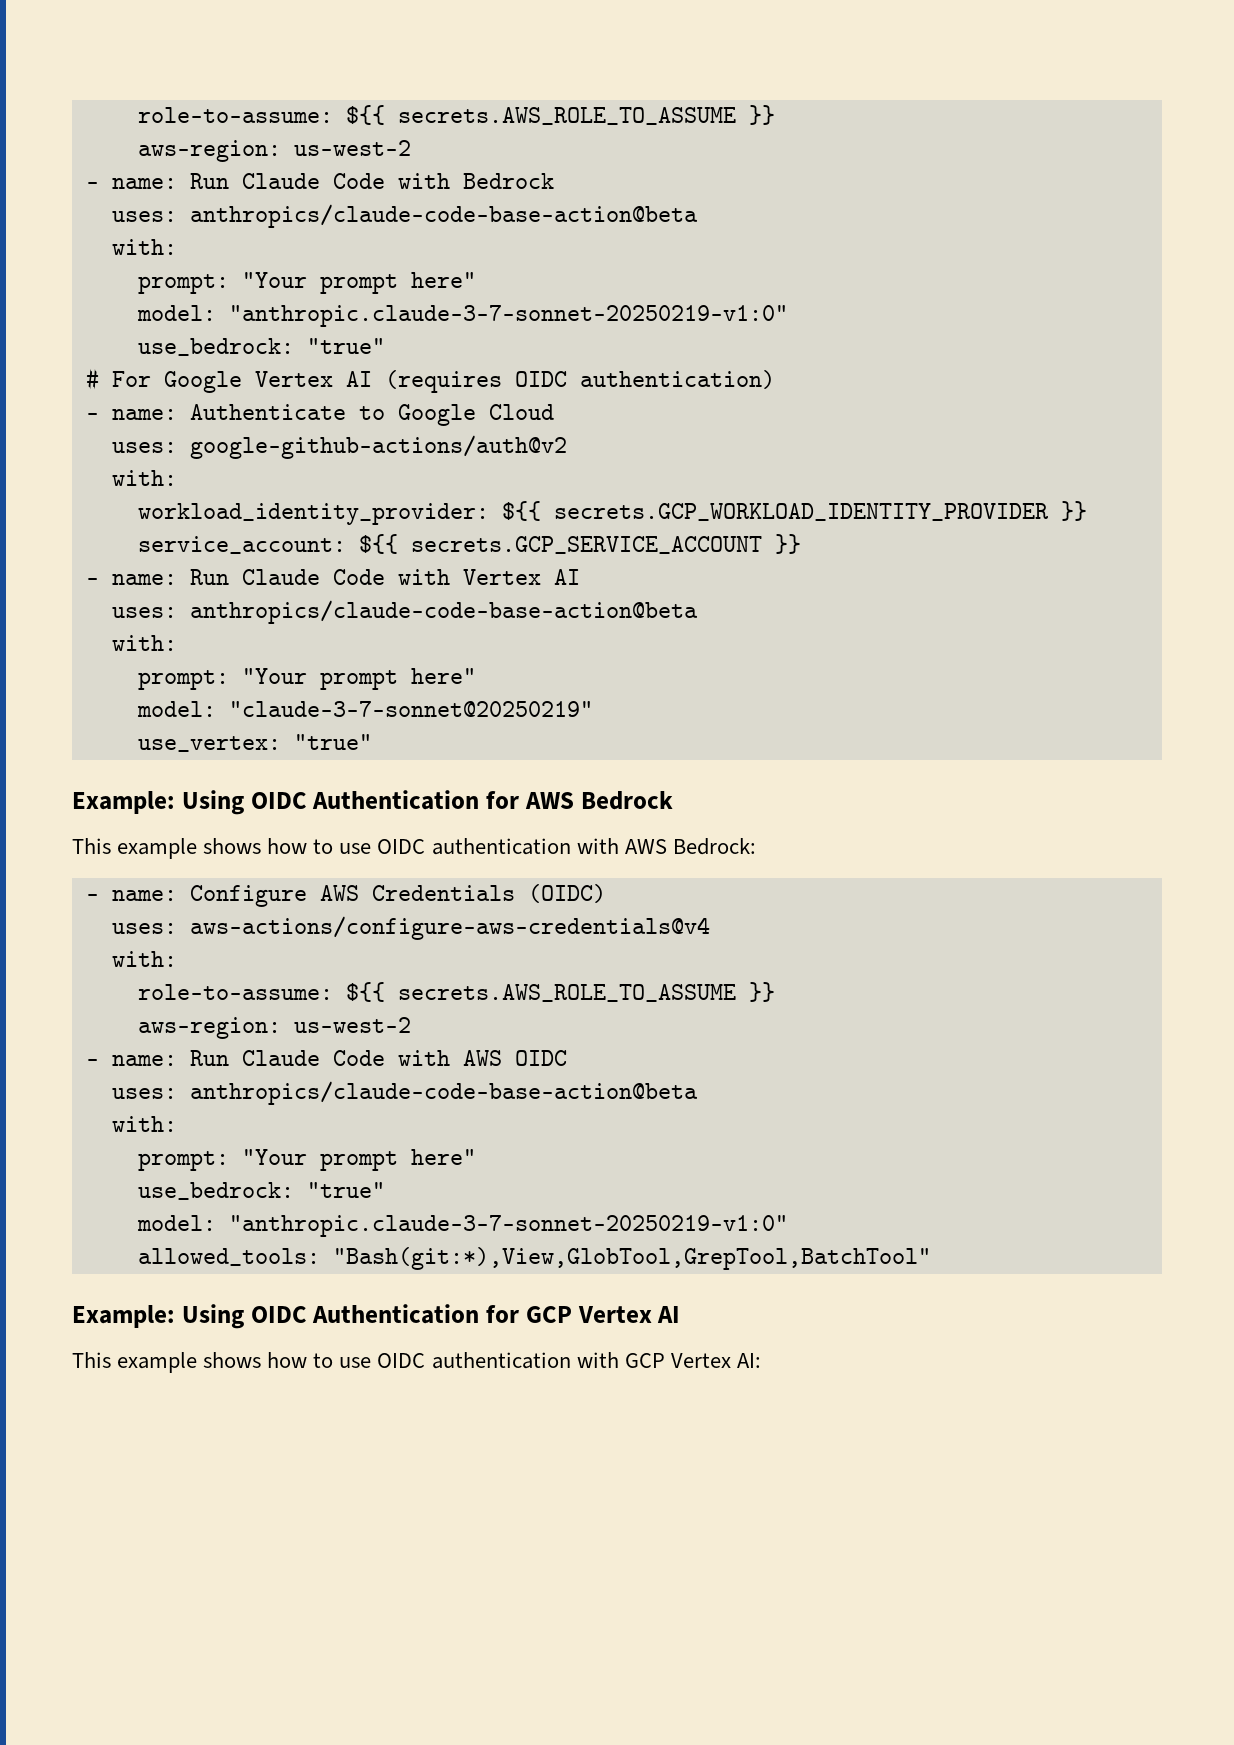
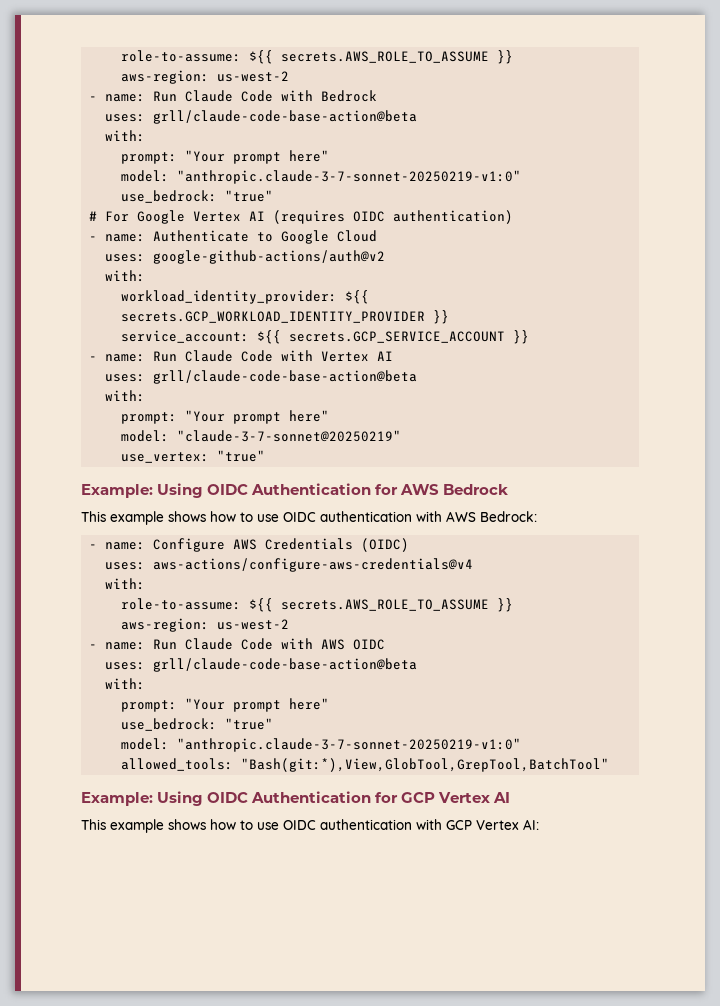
[189,204,698,228] anthropics/claude-code-base-action@beta -> [153,110,418,124] grll/claude-code-base-action@beta
[189,600,698,624] anthropics/claude-code-base-action@beta -> [153,370,418,384] grll/claude-code-base-action@beta
[189,1081,698,1105] anthropics/claude-code-base-action@beta -> [153,658,418,672] grll/claude-code-base-action@beta

